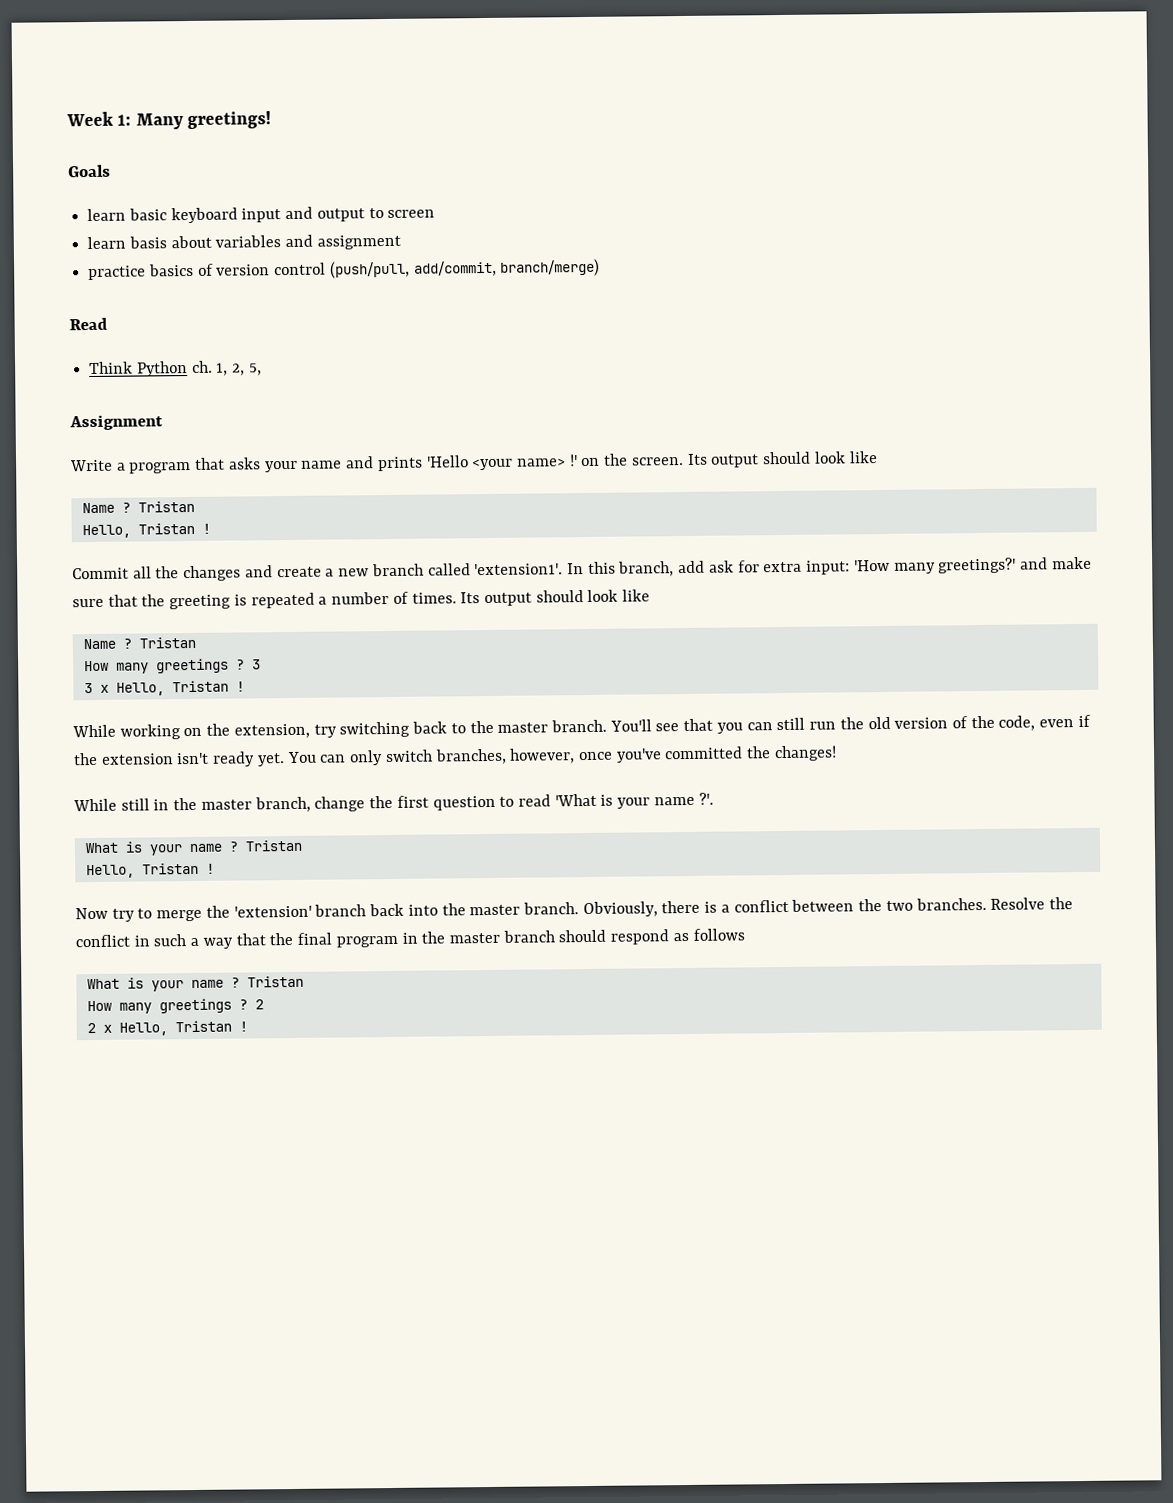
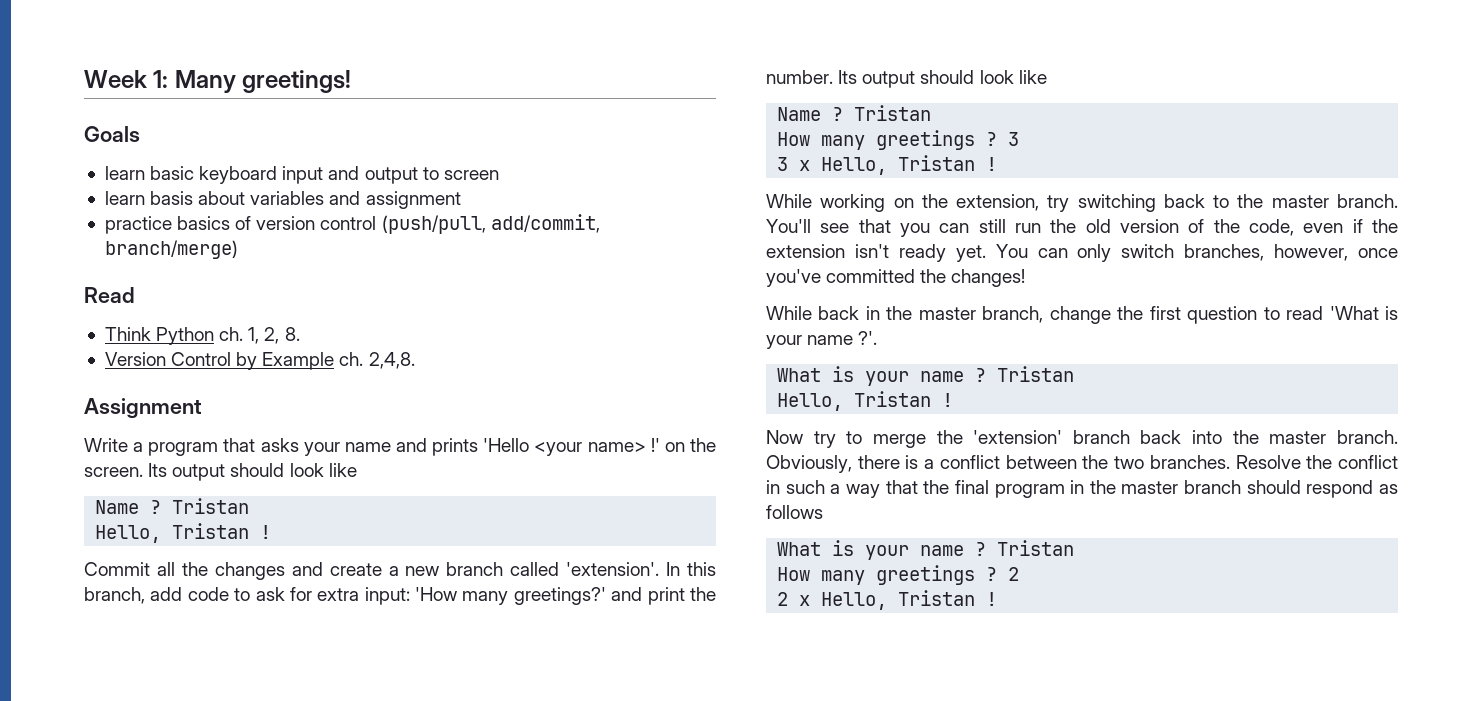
[248,363,262,376] 5, -> [284,327,300,341] [104,352,415,370] 8. // Version Control by Example ch. 2,4,8.
[474,563,564,576] 'extension1'. -> [566,562,660,576] 'extension'.
(706, 567) none -> [187,587,251,601] code to
[1051,556,1092,570] [72,591,457,610] make sure that the greeting is repeated a number of times. -> [647,587,716,605] [766,70,833,84] print the number.
[120,798,150,811] still -> [818,306,860,320] back

